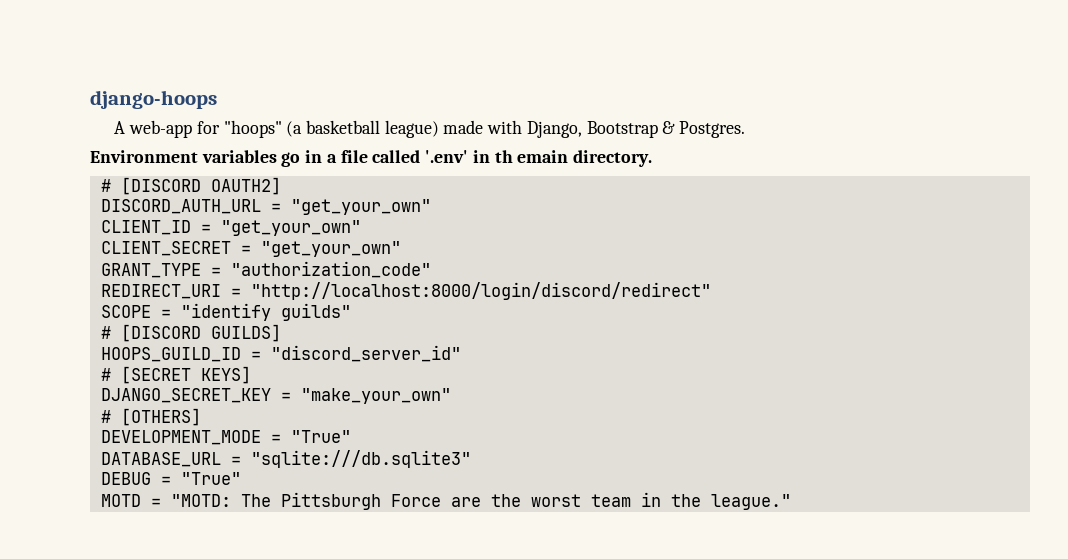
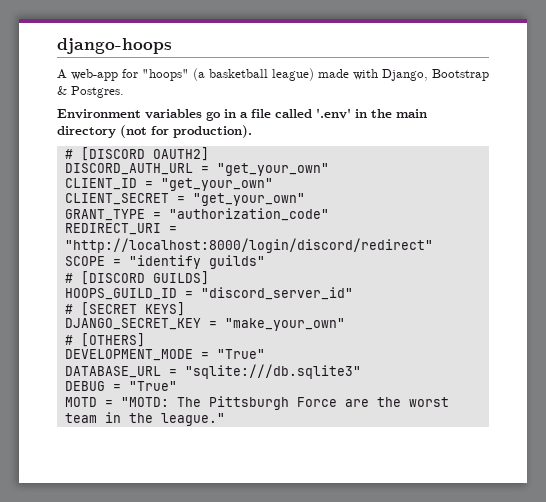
[494,150,652,167] th emain directory. -> [371,109,427,118] [57,125,252,138] the main directory (not for production).

